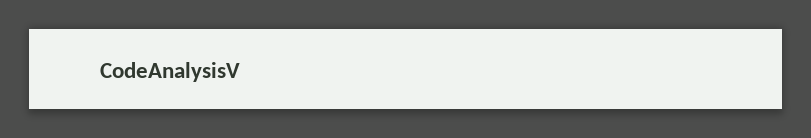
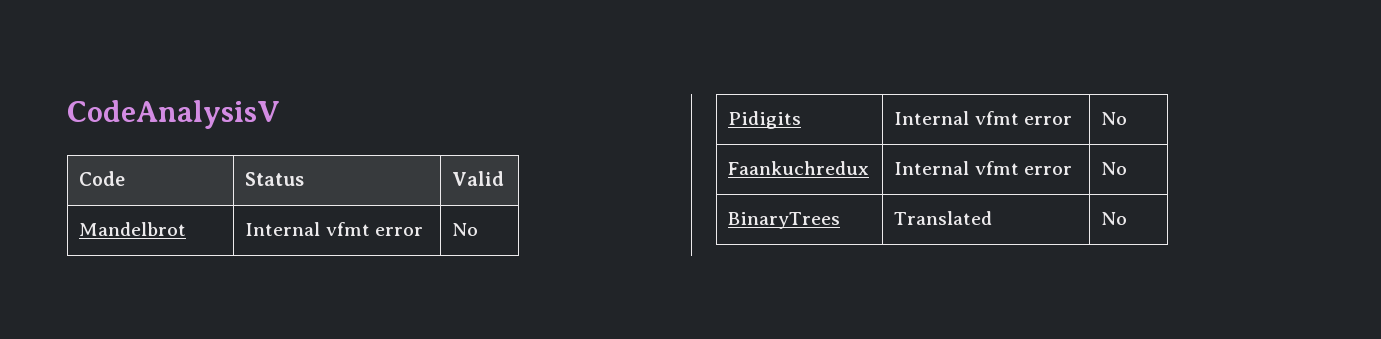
(240, 72) none -> [79,171,126,186] [245,172,305,186] [452,171,505,186] [79,222,187,236] [245,222,424,236] [452,223,479,236] [728,111,802,129] [894,111,1073,125] [1101,112,1128,125] [728,161,870,175] [894,161,1073,175] [1101,162,1128,175] [728,212,841,229] [894,211,993,225] [1101,212,1128,225] // Code | Status | Valid // Mandelbrot | Internal vfmt error | No // Pidigits | Internal vfmt error | No // Faankuchredux | Internal vfmt error | No // BinaryTrees | Translated | No

